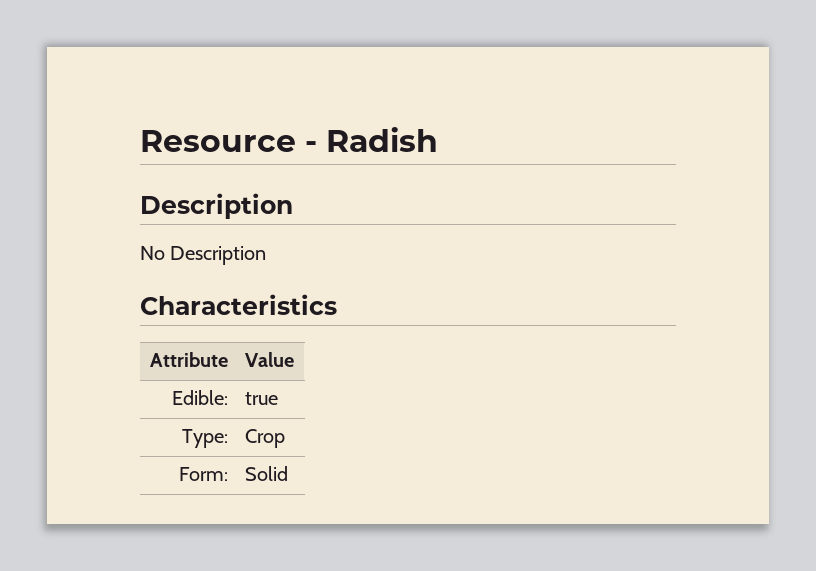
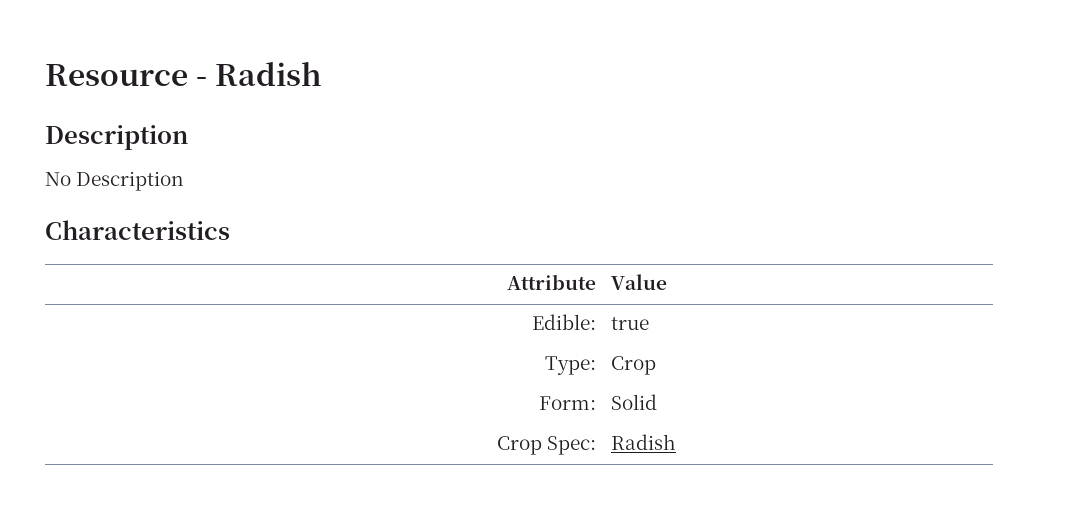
(288, 473) none -> [496,436,597,455] [610,434,676,450] // Crop Spec: | Radish

